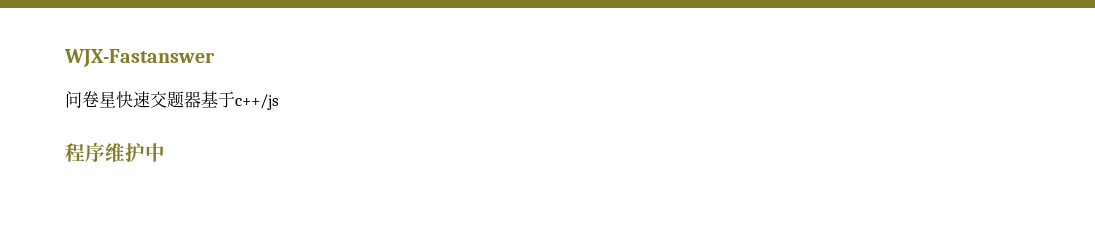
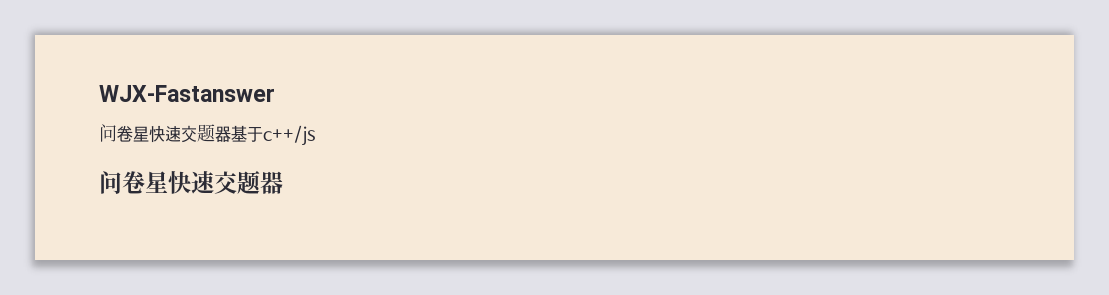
[65,142,165,162] 程序维护中 -> [99,170,283,194] 问卷星快速交题器

